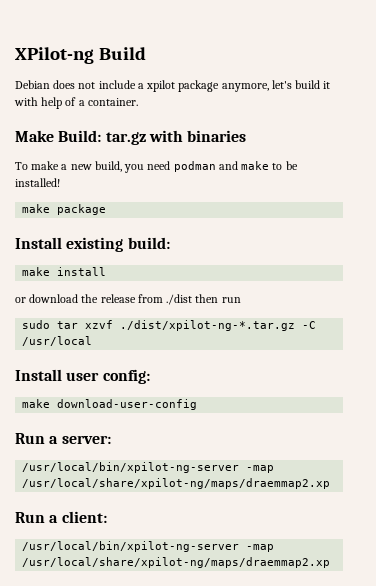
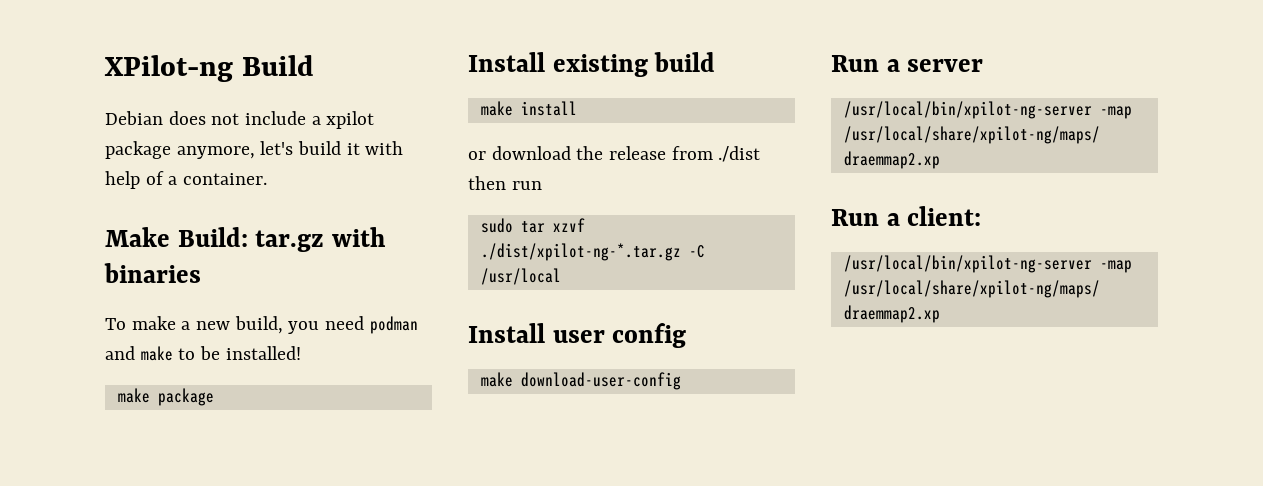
[127,237,170,249] build: -> [654,52,716,72] build
[102,369,150,384] config: -> [612,323,687,348] config
[61,435,111,444] server: -> [907,59,984,72] server

